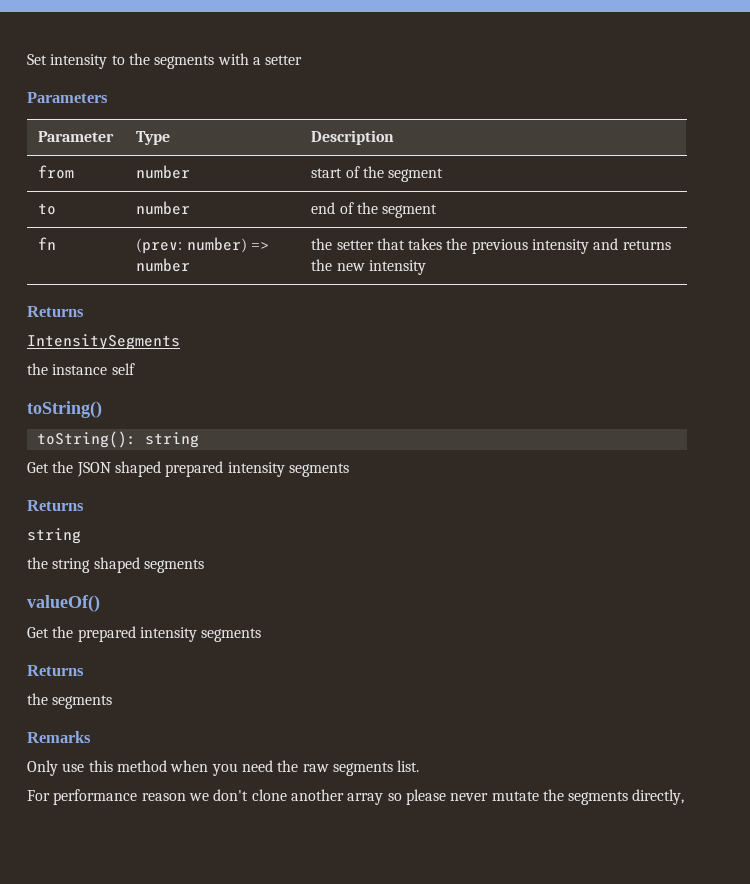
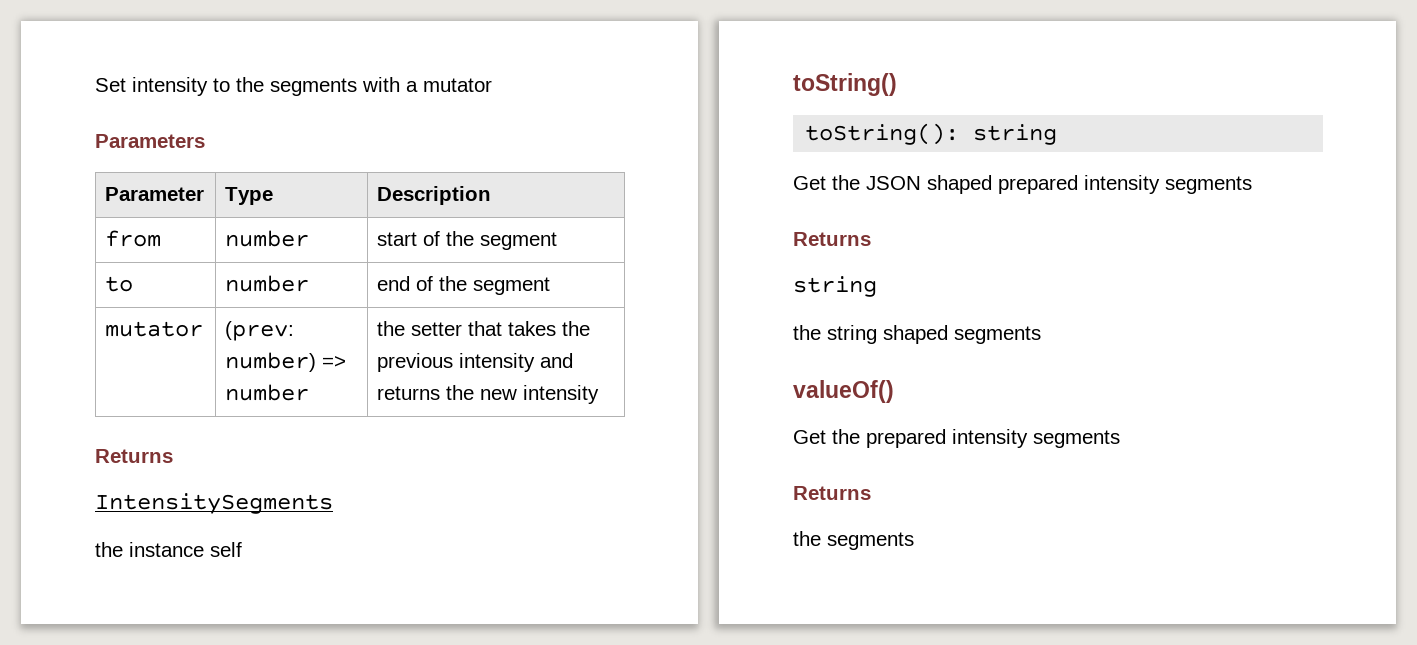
[265,55,303,65] setter -> [423,78,492,92] mutator
[38,237,57,250] fn -> [105,321,204,337] mutator
[27,731,91,743] [27,760,420,776] [27,789,685,805] // Remarks // Only use this method when you need the raw segments list. // For performance reason we don't clone another array so please never mutate the segments directly, -> (914, 541) none

